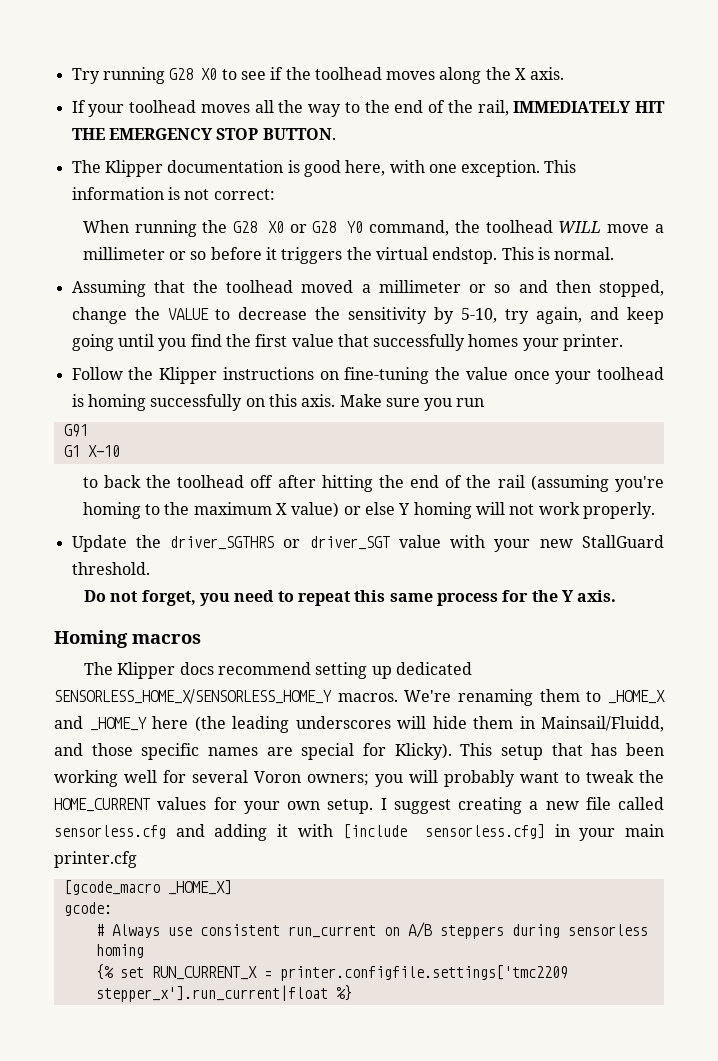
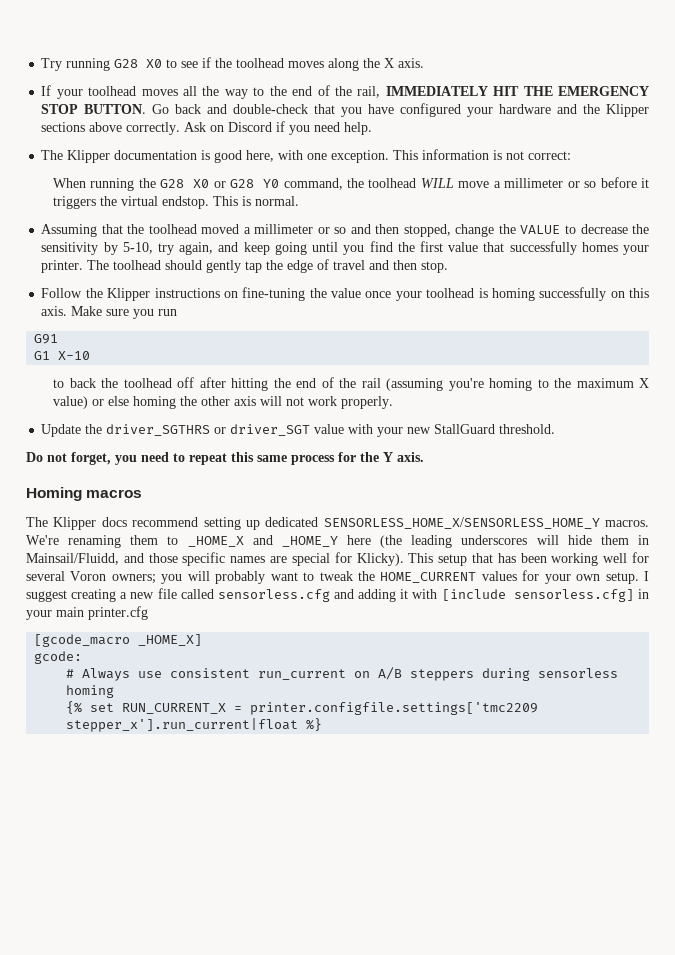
(336, 134) none -> [152,103,649,117] [41,121,373,135] Go back and double-check that you have configured your hardware and the Klipper sections above correctly. Ask on Discord if you need help.
(624, 342) none -> [87,259,449,273] The toolhead should gently tap the edge of travel and then stop.
[398,502,472,519] Y homing -> [133,396,257,409] homing the other axis

